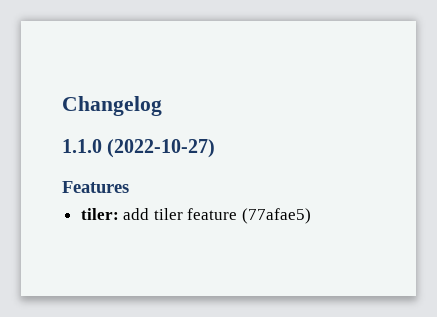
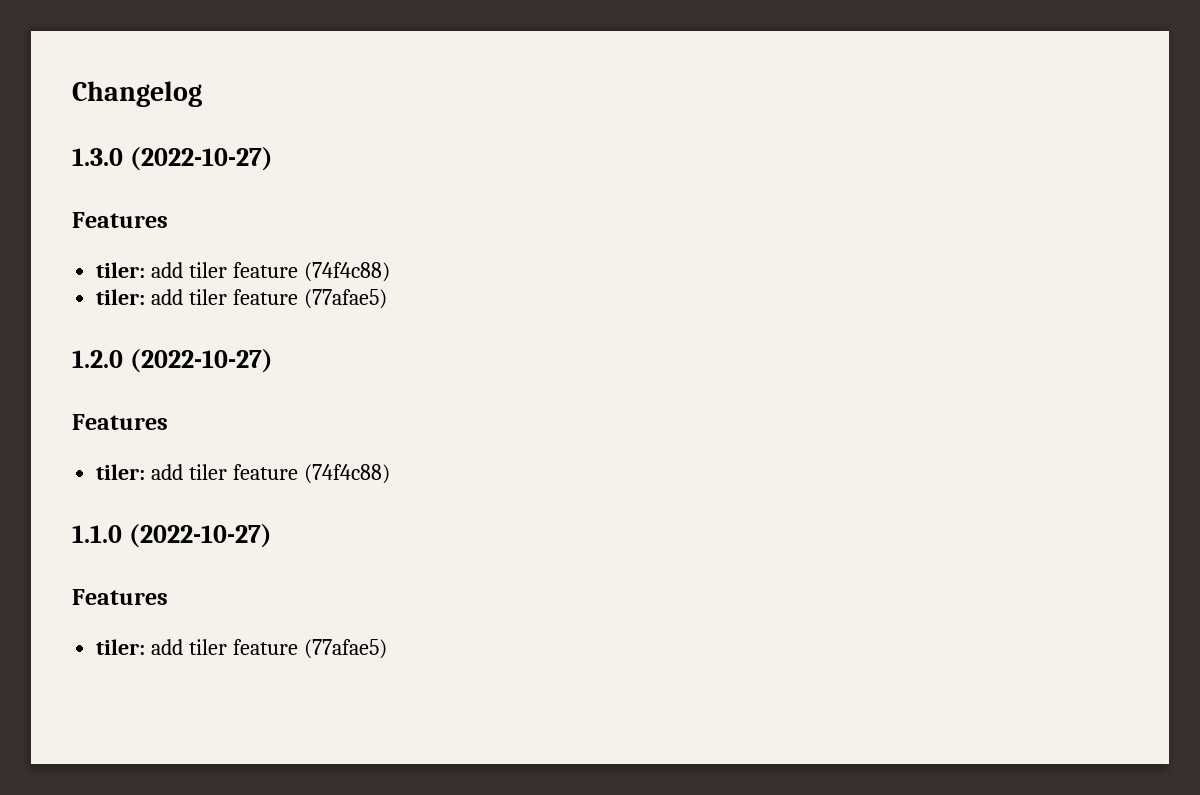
(162, 106) none -> [72,147,273,171] [72,212,168,228] [96,262,390,282] [96,289,387,309] [72,349,273,373] [72,414,168,430] [96,464,390,484] // 1.3.0 (2022-10-27) // Features // tiler: add tiler feature (74f4c88) // tiler: add tiler feature (77afae5) // 1.2.0 (2022-10-27) // Features // tiler: add tiler feature (74f4c88)

